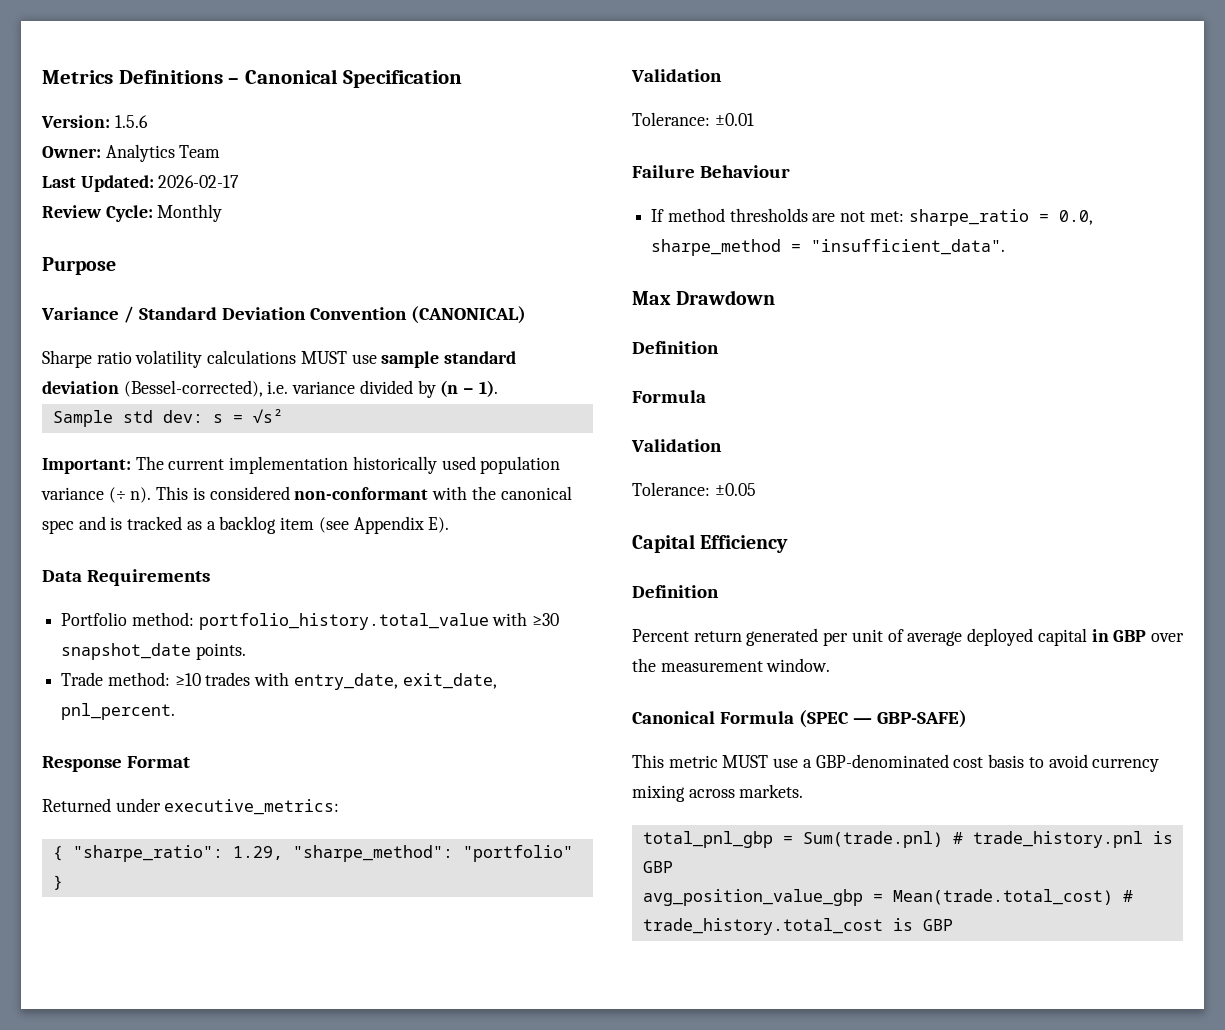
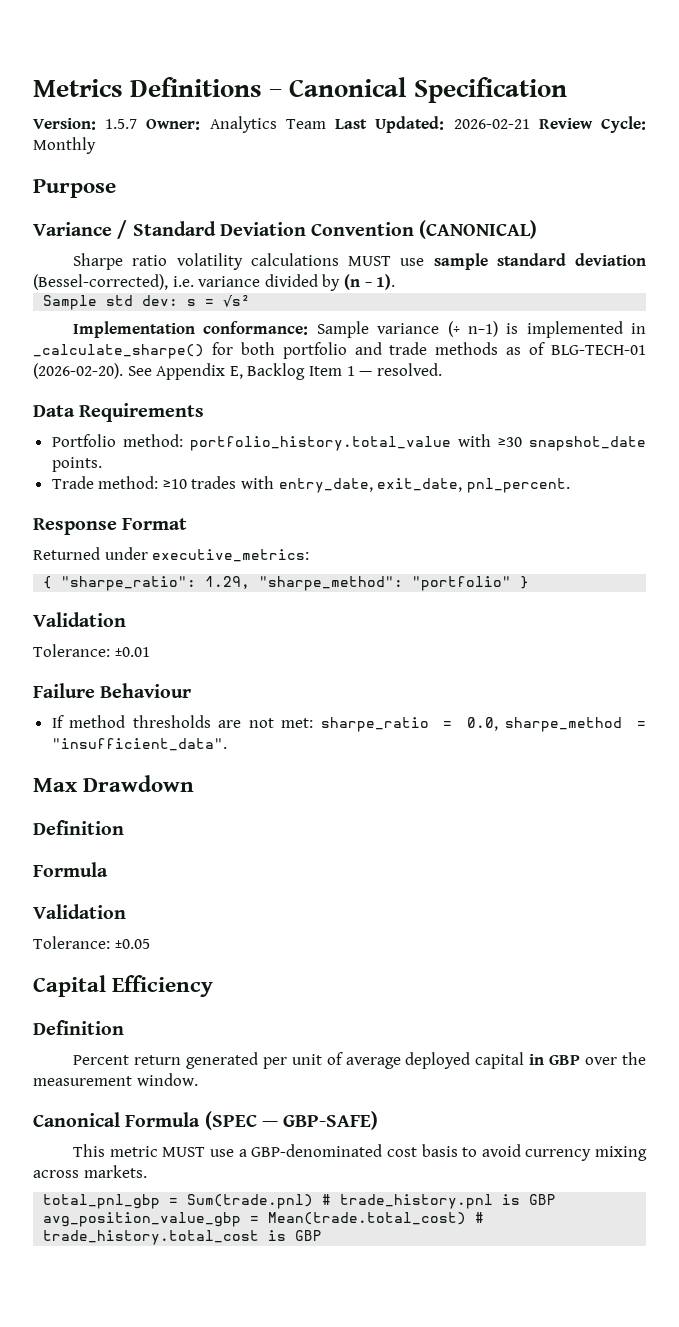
[114,115,148,128] 1.5.6 // -> [105,119,138,129] 1.5.7
(221, 151) // -> (326, 124) none
[158,175,240,188] 2026-02-17 // -> [453,119,530,129] 2026-02-21
[42,456,561,474] [41,486,572,503] [42,516,450,534] Important: The current implementation historically used population variance (÷ n). This is considered non-conformant with the canonical spec and is tracked as a backlog item (see Appendix E). -> [73,321,646,338] [33,342,646,359] [33,363,442,380] Implementation conformance: Sample variance (÷ n−1) is implemented in _calculate_sharpe() for both portfolio and trade methods as of BLG-TECH-01 (2026-02-20). See Appendix E, Backlog Item 1 — resolved.

